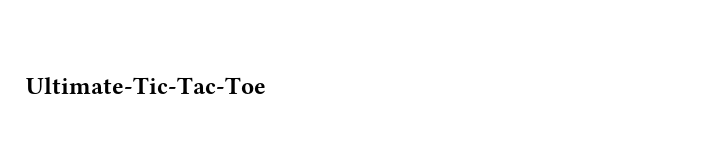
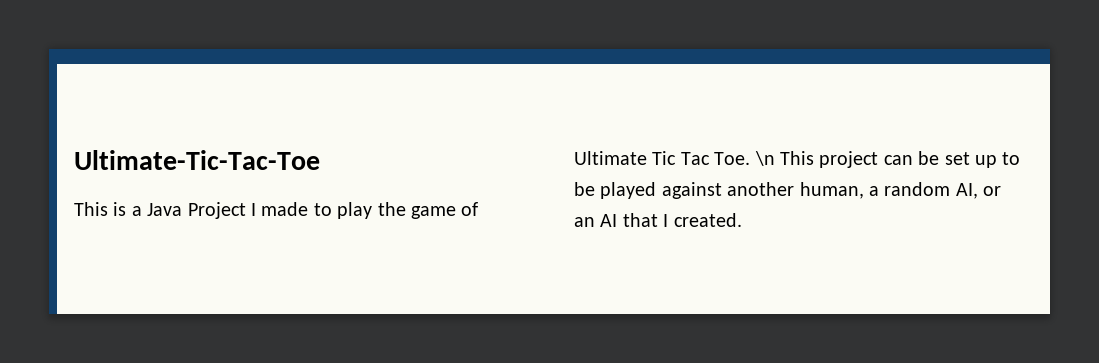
(266, 85) none -> [74,202,479,219] [574,151,1021,168] [574,182,1002,199] [574,213,742,227] // This is a Java Project I made to play the game of Ultimate Tic Tac Toe. \n This project can be set up to be played against another human, a random AI, or an AI that I created.

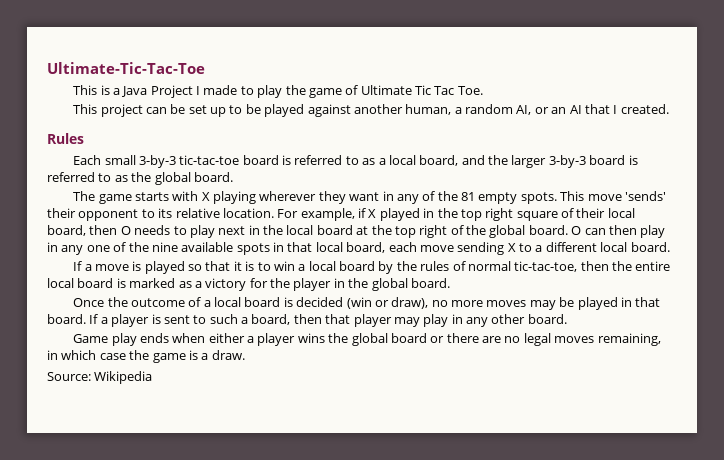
[754,151,775,166] \n -> (483, 90) //
(742, 220) none -> [47,133,84,144] [73,155,638,168] [47,172,233,185] [73,191,666,204] [47,208,635,221] [47,225,666,238] [47,242,670,255] [73,261,671,274] [47,278,450,291] [73,297,661,310] [47,314,567,327] [73,333,661,346] [47,350,245,363] [47,371,153,384] // Rules // Each small 3-by-3 tic-tac-toe board is referred to as a local board, and the larger 3-by-3 board is referred to as the global board. // The game starts with X playing wherever they want in any of the 81 empty spots. This move 'sends' their opponent to its relative location. For example, if X played in the top right square of their local board, then O needs to play next in the local board at the top right of the global board. O can then play in any one of the nine available spots in that local board, each move sending X to a different local board. // If a move is played so that it is to win a local board by the rules of normal tic-tac-toe, then the entire local board is marked as a victory for the player in the global board. // Once the outcome of a local board is decided (win or draw), no more moves may be played in that board. If a player is sent to such a board, then that player may play in any other board. // Game play ends when either a player wins the global board or there are no legal moves remaining, in which case the game is a draw. // Source: Wikipedia

